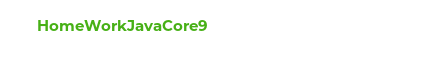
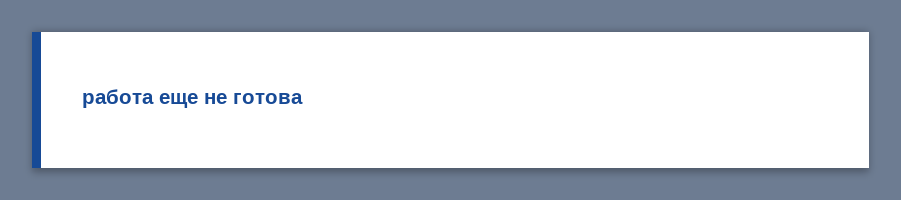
[37,20,208,31] HomeWorkJavaCore9 -> [82,89,303,108] работа еще не готова

